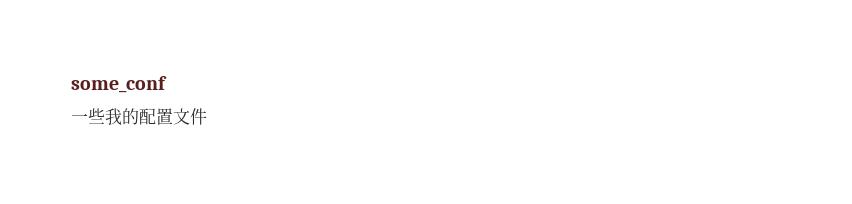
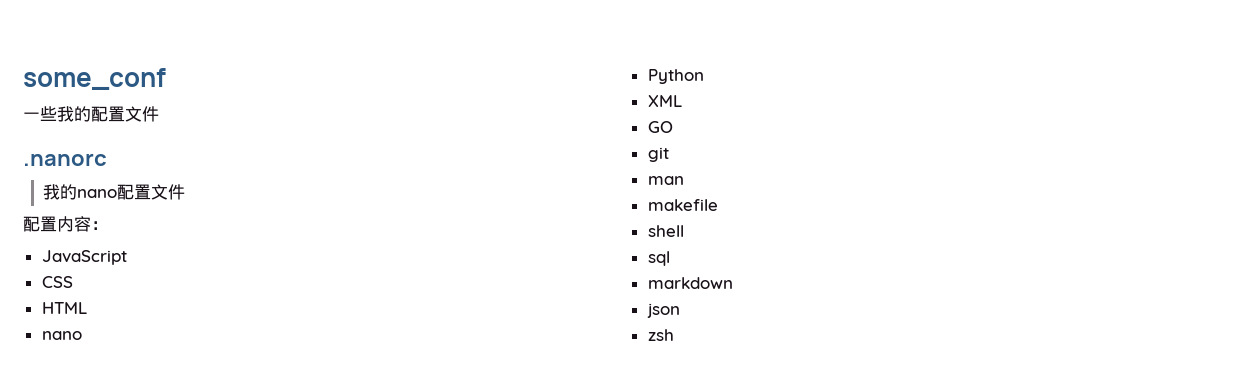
(207, 116) none -> [23,153,107,166] [43,184,186,200] [23,216,108,232] [41,250,127,265] [41,276,73,288] [41,302,87,314] [41,331,82,340] [647,69,704,84] [647,95,682,107] [647,121,673,133] [647,147,669,162] [647,176,684,185] [647,199,718,211] [647,225,684,237] [647,251,670,266] [647,277,733,289] [646,303,680,318] [647,329,674,341] // .nanorc // 我的nano配置文件 // 配置内容： // JavaScript // CSS // HTML // nano // Python // XML // GO // git // man // makefile // shell // sql // markdown // json // zsh

